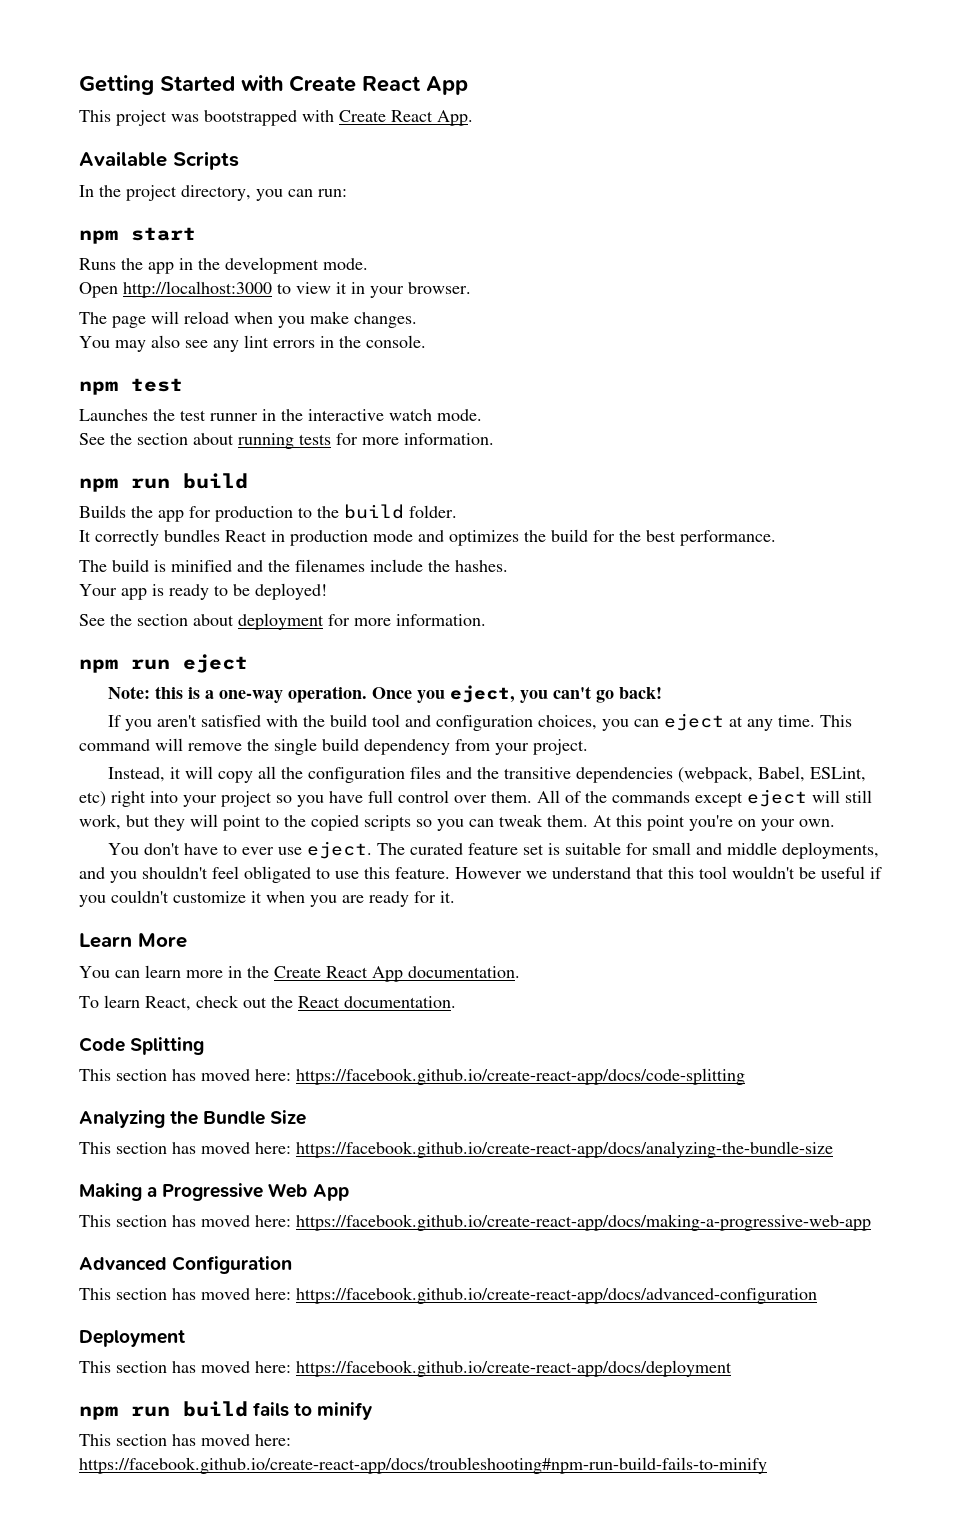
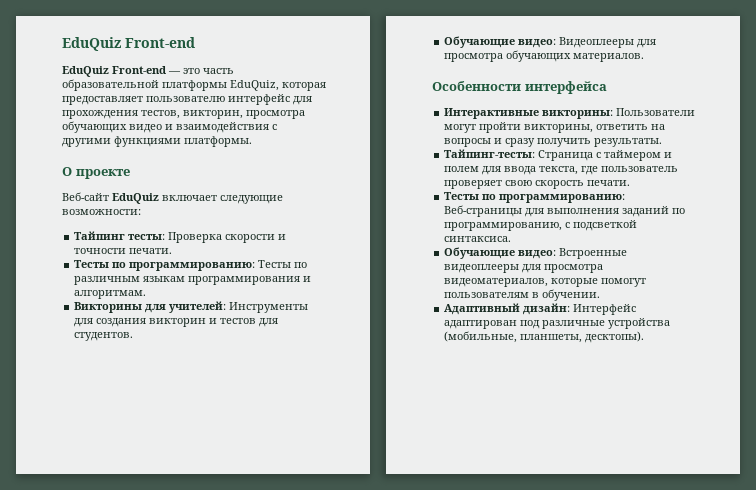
[79,75,468,95] [79,110,473,126] [79,151,239,170] [79,185,347,201] [79,227,196,244] [79,257,368,274] [79,281,471,298] [79,311,417,328] [79,335,426,352] [79,378,183,395] [79,409,482,421] [79,433,494,449] [79,473,248,492] [79,504,457,522] [79,529,776,546] [79,559,508,572] [79,583,327,600] [79,613,486,630] [79,654,248,673] [107,685,662,703] [107,713,852,731] [79,738,588,755] [107,766,866,783] [79,789,872,807] [79,814,835,831] [107,841,879,859] [79,866,882,883] [79,890,455,907] [79,933,187,948] [79,965,520,982] [79,995,456,1011] [79,1037,205,1055] [79,1068,745,1085] [79,1110,307,1128] [79,1141,833,1158] [79,1183,349,1201] [79,1214,871,1231] [79,1256,293,1274] [79,1287,817,1304] [79,1330,185,1347] [79,1360,732,1377] [79,1401,373,1420] [79,1434,291,1446] [79,1457,767,1474] Getting Started with Create React App // This project was bootstrapped with Create React App. // Available Scripts // In the project directory, you can run: // npm start // Runs the app in the development mode. // Open http://localhost:3000 to view it in your browser. // The page will reload when you make changes. // You may also see any lint errors in the console. // npm test // Launches the test runner in the interactive watch mode. // See the section about running tests for more information. // npm run build // Builds the app for production to the build folder. // It correctly bundles React in production mode and optimizes the build for the best performance. // The build is minified and the filenames include the hashes. // Your app is ready to be deployed! // See the section about deployment for more information. // npm run eject // Note: this is a one-way operation. Once you eject, you can't go back! // If you aren't satisfied with the build tool and configuration choices, you can eject at any time. This command will remove the single build dependency from your project. // Instead, it will copy all the configuration files and the transitive dependencies (webpack, Babel, ESLint, etc) right into your project so you have full control over them. All of the commands except eject will still work, but they will point to the copied scripts so you can tweak them. At this point you're on your own. // You don't have to ever use eject. The curated feature set is suitable for small and middle deployments, and you shouldn't feel obligated to use this feature. However we understand that this tool wouldn't be useful if you couldn't customize it when you are ready for it. // Learn More // You can learn more in the Create React App documentation. // To learn React, check out the React documentation. // Code Splitting // This section has moved here: https://facebook.github.io/create-react-app/docs/code-splitting // Analyzing the Bundle Size // This section has moved here: https://facebook.github.io/create-react-app/docs/analyzing-the-bundle-size // Making a Progressive Web App // This section has moved here: https://facebook.github.io/create-react-app/docs/making-a-progressive-web-app // Advanced Configuration // This section has moved here: https://facebook.github.io/create-react-app/docs/advanced-configuration // Deployment // This section has moved here: https://facebook.github.io/create-react-app/docs/deployment // npm run build fails to minify // This section has moved here: https://facebook.github.io/create-react-app/docs/troubleshooting#npm-run-build-fails-to-minify -> [62,37,195,51] [62,66,234,77] [62,79,326,91] [62,94,312,105] [62,110,305,119] [62,121,277,133] [62,136,252,147] [62,167,130,179] [62,192,283,204] [62,209,141,215] [74,231,287,243] [74,248,173,254] [74,260,308,271] [74,276,312,285] [74,290,147,299] [74,301,309,313] [74,318,279,327] [74,332,134,341] [444,36,657,48] [444,50,645,62] [432,81,607,94] [444,108,696,119] [444,122,666,133] [444,138,663,147] [444,149,673,161] [444,166,679,175] [444,180,631,189] [444,192,626,203] [444,205,686,217] [444,220,638,231] [444,236,512,242] [444,247,628,259] [444,264,604,273] [444,278,647,287] [444,289,601,301] [444,303,637,315] [444,318,671,329] [444,331,645,343] EduQuiz Front-end // EduQuiz Front-end — это часть образовательной платформы EduQuiz, которая предоставляет пользователю интерфейс для прохождения тестов, викторин, просмотра обучающих видео и взаимодействия с другими функциями платформы. // О проекте // Веб-сайт EduQuiz включает следующие возможности: // Тайпинг тесты: Проверка скорости и точности печати. // Тесты по программированию: Тесты по различным языкам программирования и алгоритмам. // Викторины для учителей: Инструменты для создания викторин и тестов для студентов. // Обучающие видео: Видеоплееры для просмотра обучающих материалов. // Особенности интерфейса // Интерактивные викторины: Пользователи могут пройти викторины, ответить на вопросы и сразу получить результаты. // Тайпинг-тесты: Страница с таймером и полем для ввода текста, где пользователь проверяет свою скорость печати. // Тесты по программированию: Веб-страницы для выполнения заданий по программированию, с подсветкой синтаксиса. // Обучающие видео: Встроенные видеоплееры для просмотра видеоматериалов, которые помогут пользователям в обучении. // Адаптивный дизайн: Интерфейс адаптирован под различные устройства (мобильные, планшеты, десктопы).

